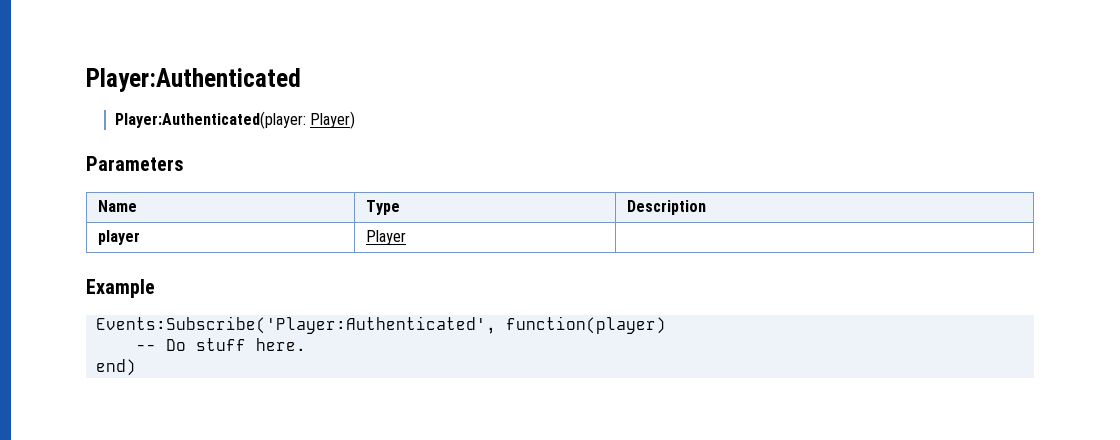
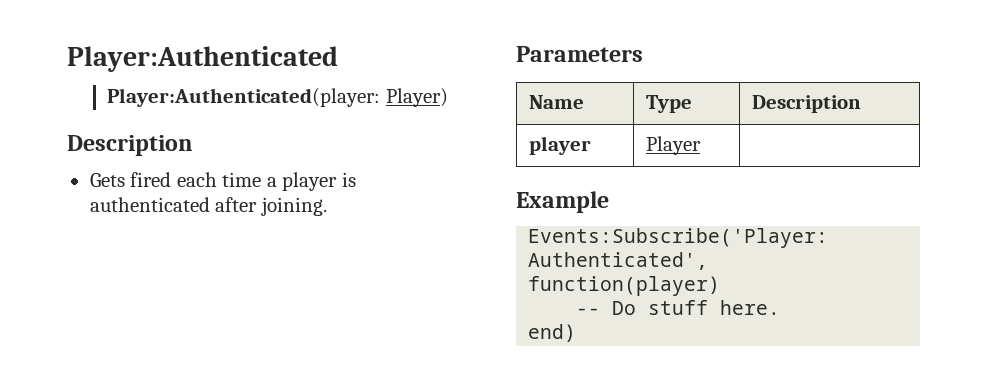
(356, 120) none -> [67,135,193,156] [89,172,356,191] [89,197,327,216] // Description // Gets fired each time a player is authenticated after joining.

